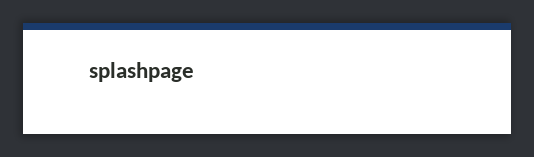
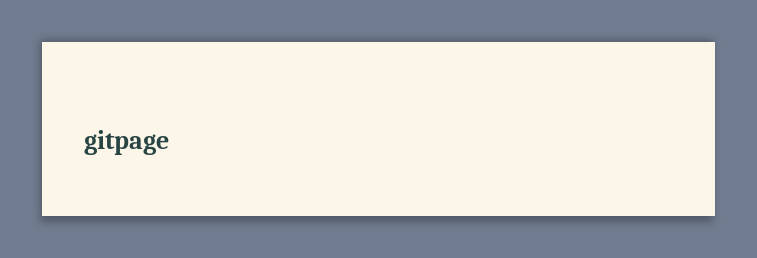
[89,62,194,82] splashpage -> [84,130,169,155] gitpage

